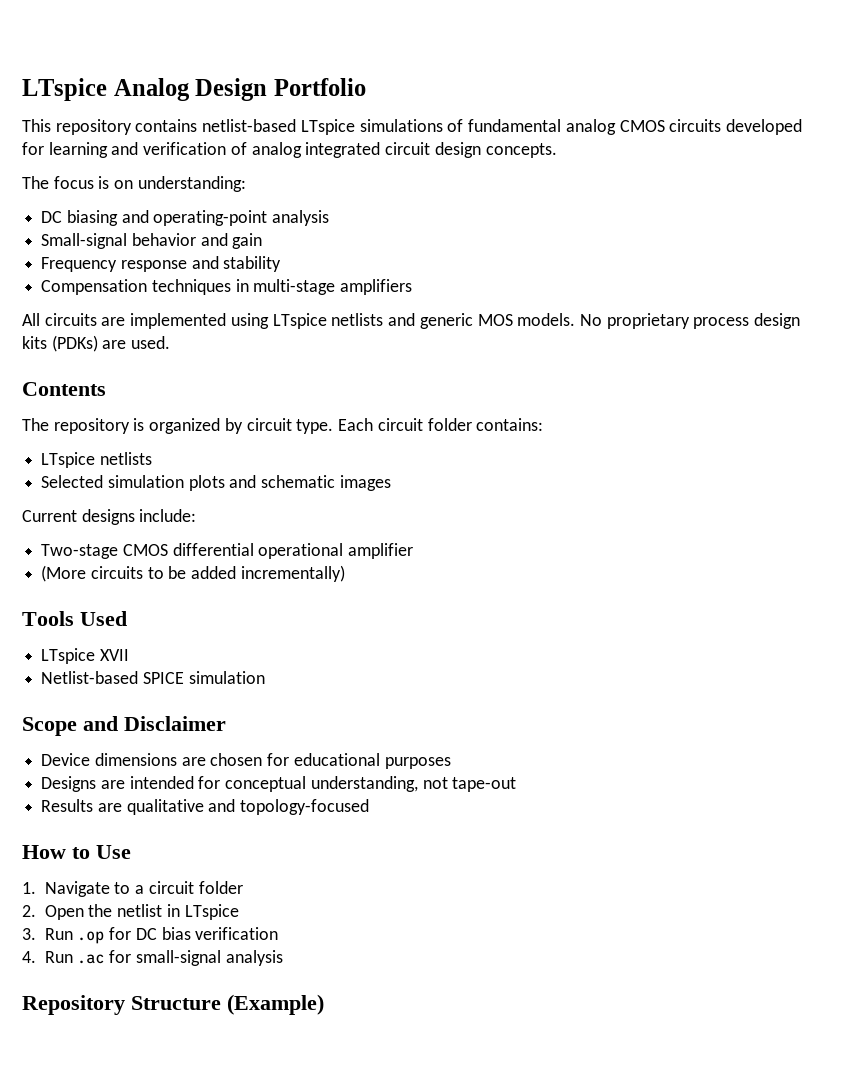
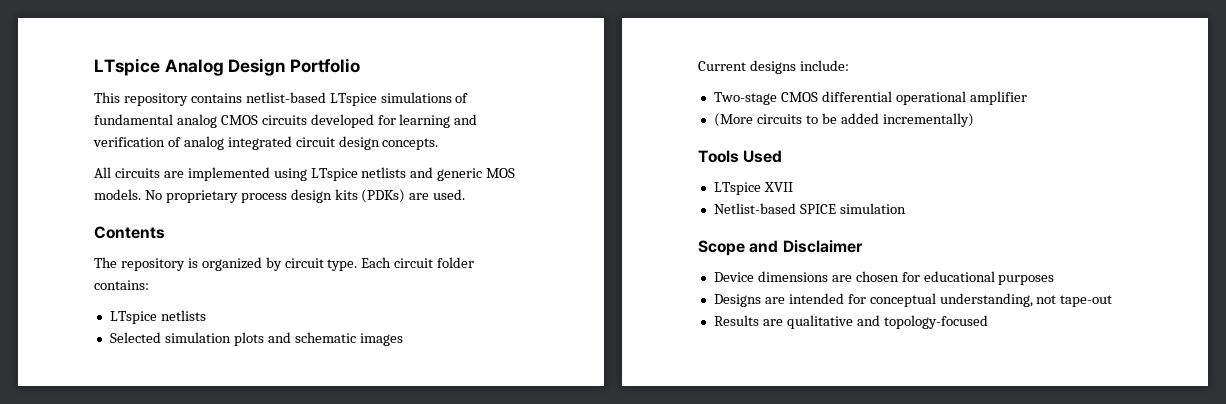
[22,176,246,192] [41,210,330,226] [41,233,263,249] [41,256,282,272] [41,279,413,295] // The focus is on understanding: // DC biasing and operating-point analysis // Small-signal behavior and gain // Frequency response and stability // Compensation techniques in multi-stage amplifiers -> (439, 144) none
[22,845,131,859] [22,881,243,897] [22,904,239,920] [22,927,279,944] [22,950,283,966] [22,994,324,1015] // How to Use // 1. Navigate to a circuit folder // 2. Open the netlist in LTspice // 3. Run .op for DC bias verification // 4. Run .ac for small-signal analysis // Repository Structure (Example) -> (988, 322) none

